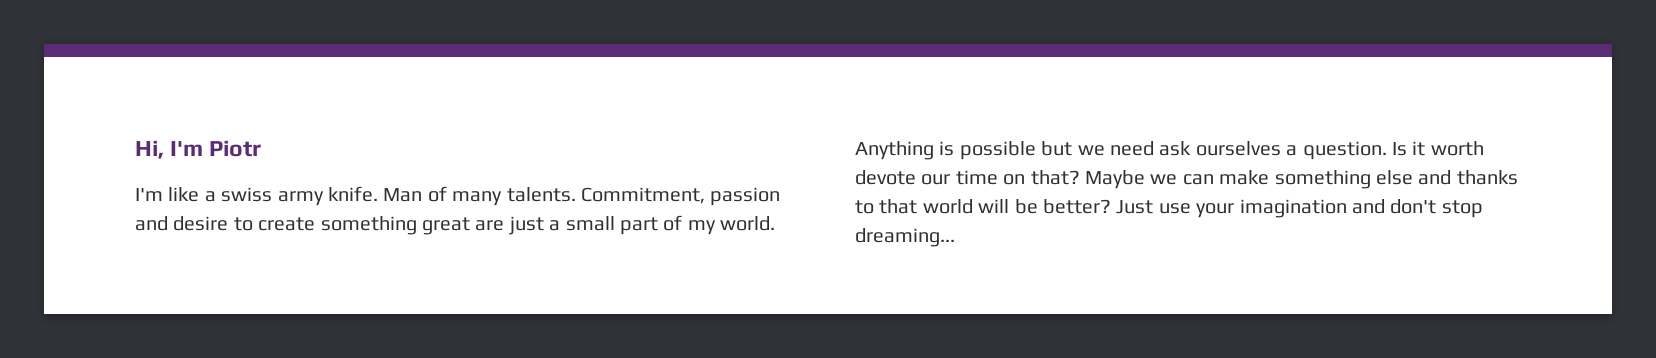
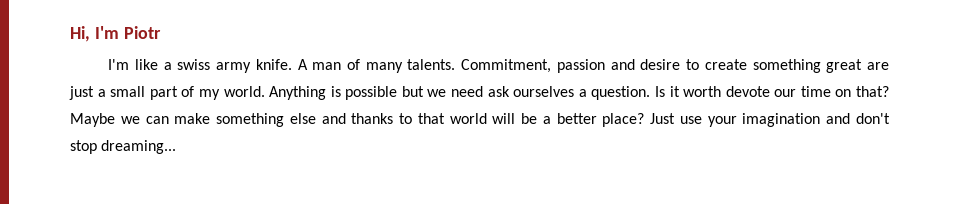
[383,188,423,202] Man -> [297,59,342,70] A man
[1043,199,1111,214] better? -> [542,113,645,127] a better place?

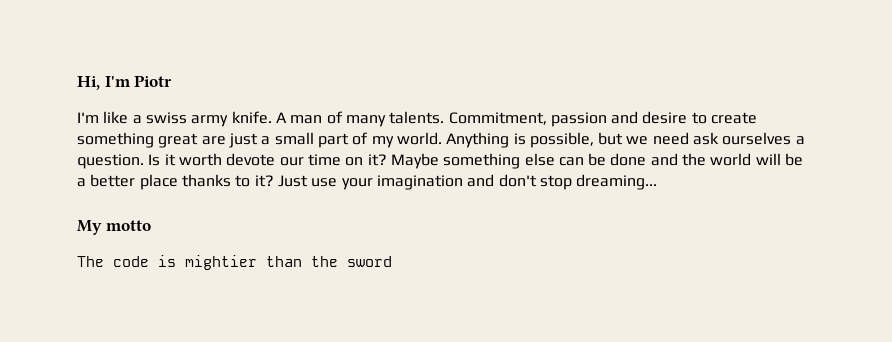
[345,86,398,100] possible -> [529,132,594,148] possible,
[856,86,890,97] [70,113,445,127] that? Maybe we can make something else and thanks to that -> [367,153,707,169] it? Maybe something else can be done and the
[602,113,645,127] place? -> [139,174,274,190] place thanks to it?
(177, 147) none -> [77,220,151,235] [77,255,392,270] // My motto // The code is mightier than the sword

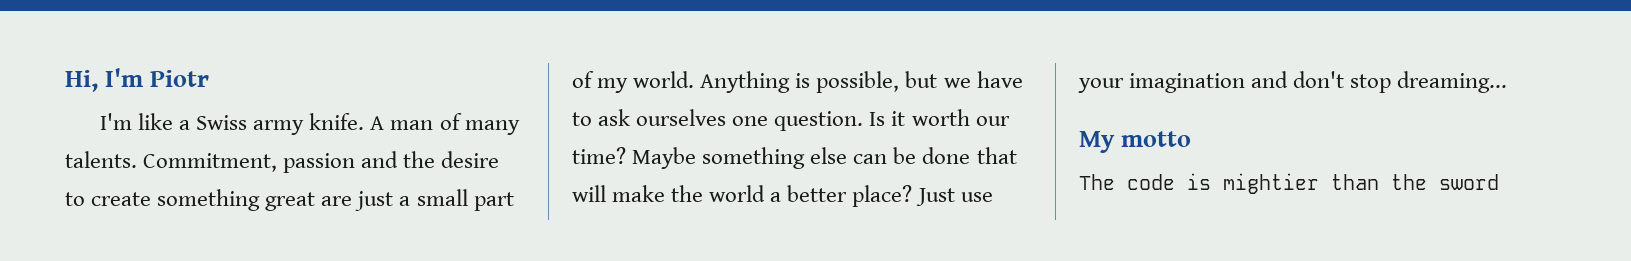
[145,112,187,124] swiss -> [196,115,248,130] Swiss
(639, 117) none -> [403,151,436,168] the
[652,132,689,145] need -> [976,71,1023,88] [572,112,592,126] have to
[795,136,805,145] a -> [732,116,769,126] one
[226,153,387,166] devote our time on it? -> [975,116,1010,126] [572,147,626,164] our time?
[650,153,804,166] [77,174,274,190] and the world will be a better place thanks to it? -> [976,147,1017,164] [572,185,913,207] that will make the world a better place?

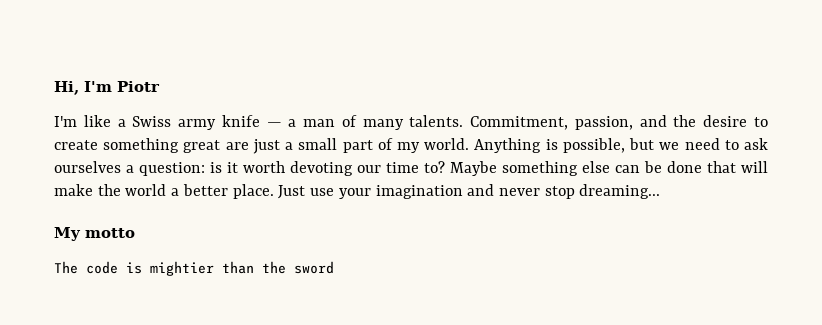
[309,113,385,130] knife. A -> [221,115,297,127] knife — a
[283,153,356,173] passion -> [574,116,633,130] passion,
[976,71,1023,88] have -> [684,138,720,150] need
[732,109,1010,131] [572,147,626,164] one question. Is it worth our time? -> [126,161,445,176] a question: is it worth devoting our time to?
[852,185,913,207] place? -> [232,184,274,199] place.
[1293,71,1345,88] don't -> [498,188,540,196] never

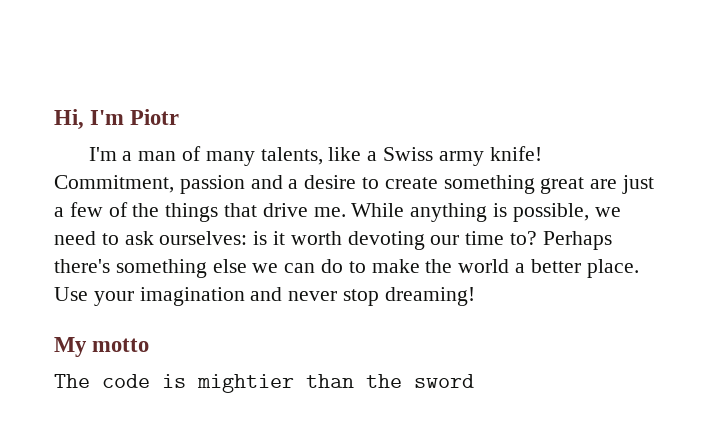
[83,115,697,130] like a Swiss army knife — a man of many talents. Commitment, passion, and the -> [122,146,542,166] [54,175,299,194] a man of many talents, like a Swiss army knife! Commitment, passion and a
[298,138,542,153] small part of my world. Anything -> [69,202,488,222] few of the things that drive me. While anything
[629,138,655,150] but -> (589, 212) none
[54,161,205,176] ourselves a question: -> [159,231,248,245] ourselves:
[450,161,768,176] Maybe something else can be done that will -> [542,231,612,250] [54,259,366,278] Perhaps there's something else we can do to
[278,185,335,199] Just use -> [54,287,88,301] Use
[579,184,661,199] dreaming... -> [384,287,475,306] dreaming!

